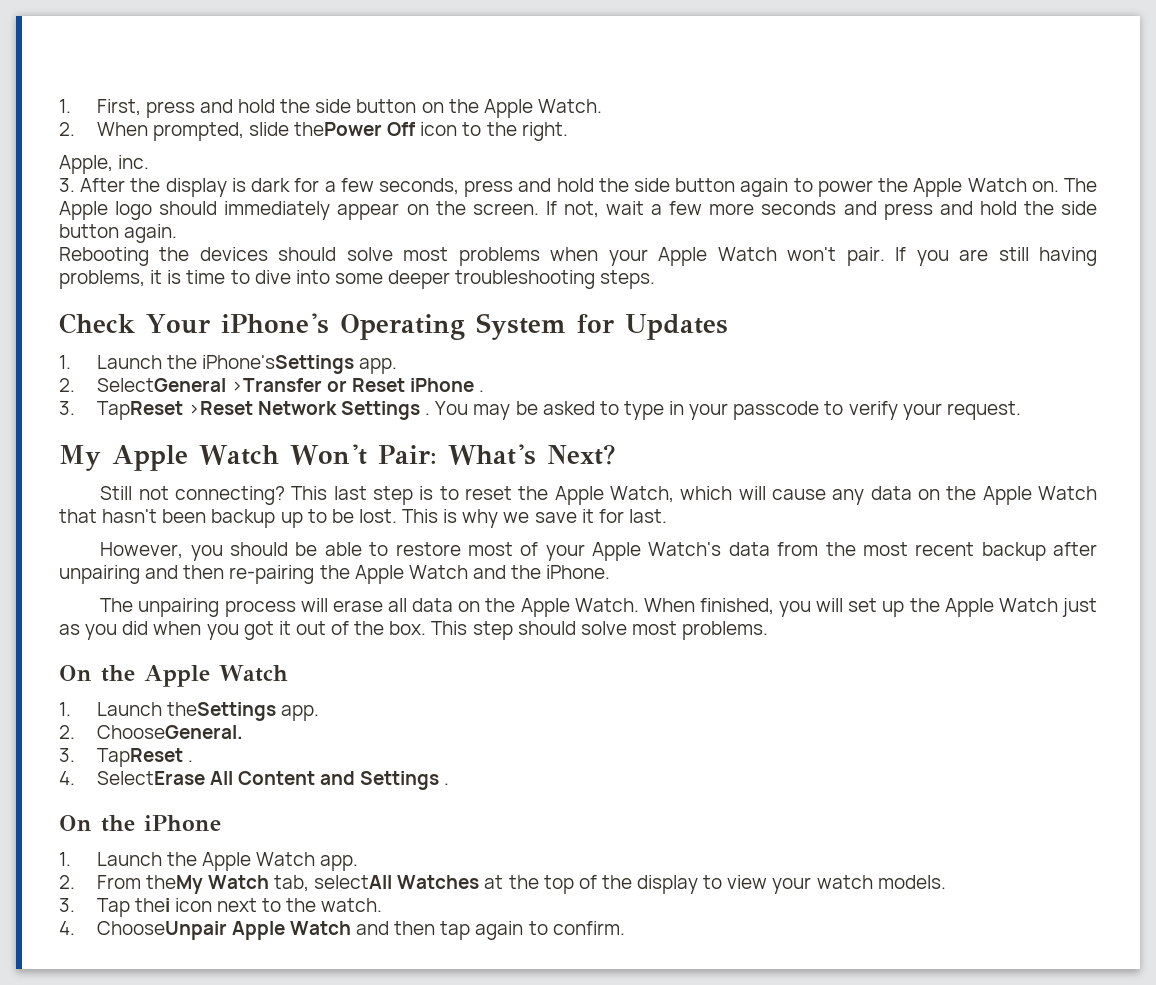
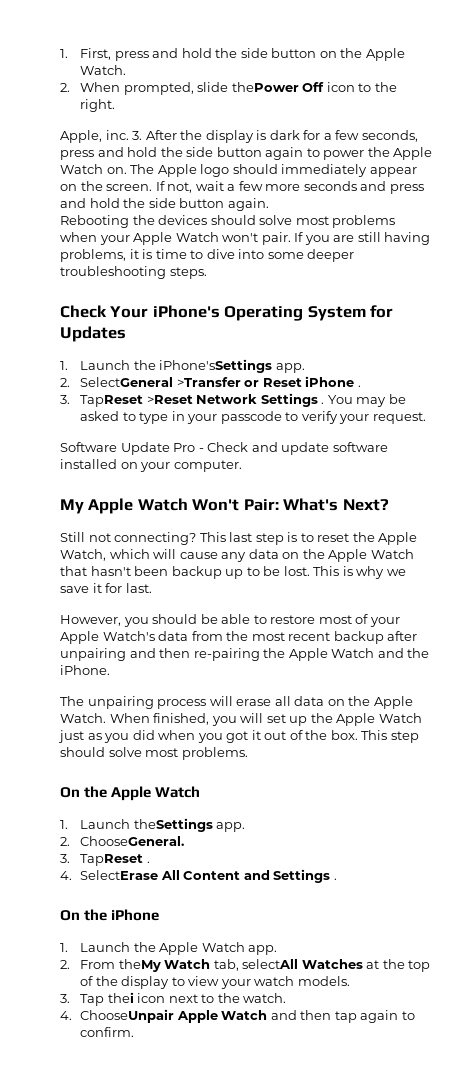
(150, 162) // -> (129, 135) none
(1021, 410) none -> [60,442,388,455] [60,459,242,472] // Software Update Pro - Check and update software installed on your computer.

